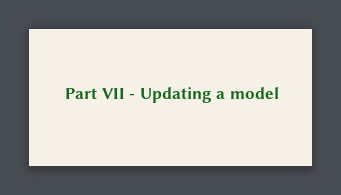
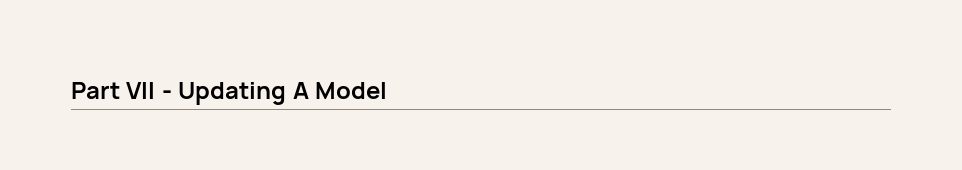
[216,87,279,99] a model -> [292,82,388,99] A Model

